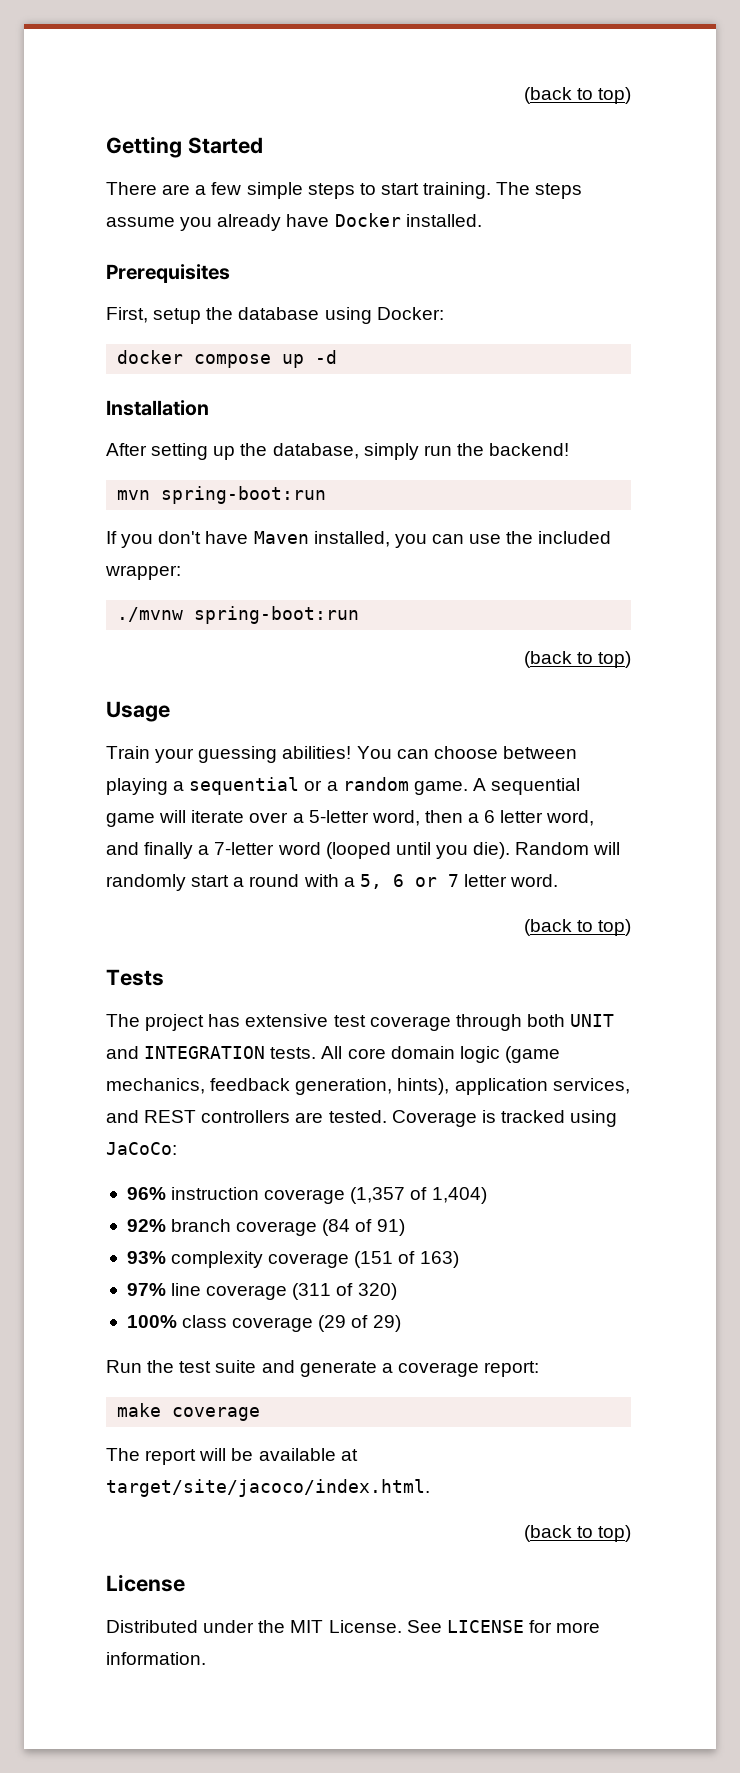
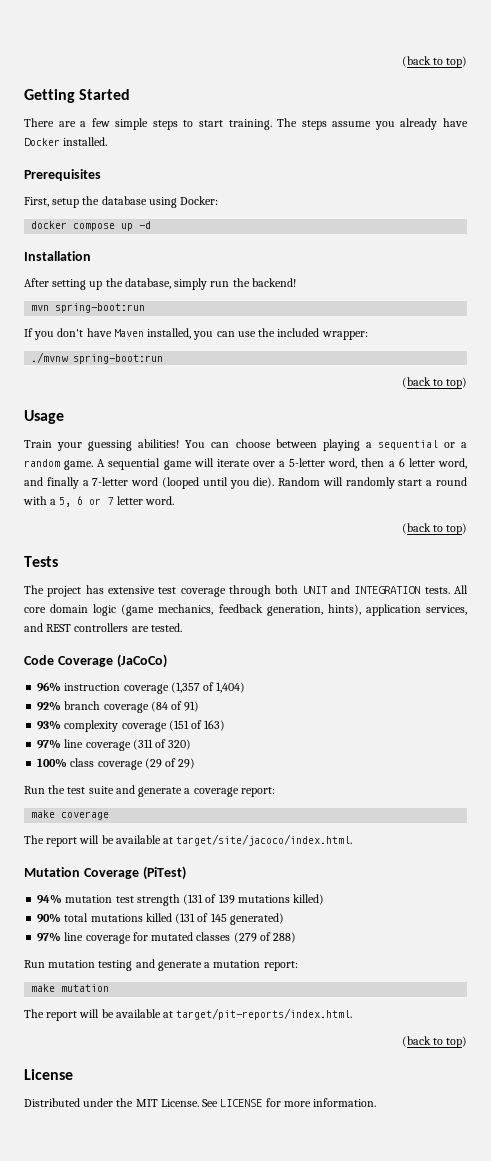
[391,1110,618,1127] [106,1142,177,1155] Coverage is tracked using JaCoCo: -> [24,654,167,668] // Code Coverage (JaCoCo)
(430, 1488) none -> [24,866,186,880] [37,894,325,906] [37,913,284,925] [37,932,297,944] [24,959,298,971] [31,984,110,992] [24,1008,353,1021] // Mutation Coverage (PiTest) // 94% mutation test strength (131 of 139 mutations killed) // 90% total mutations killed (131 of 145 generated) // 97% line coverage for mutated classes (279 of 288) // Run mutation testing and generate a mutation report: // make mutation // The report will be available at target/pit-reports/index.html.

